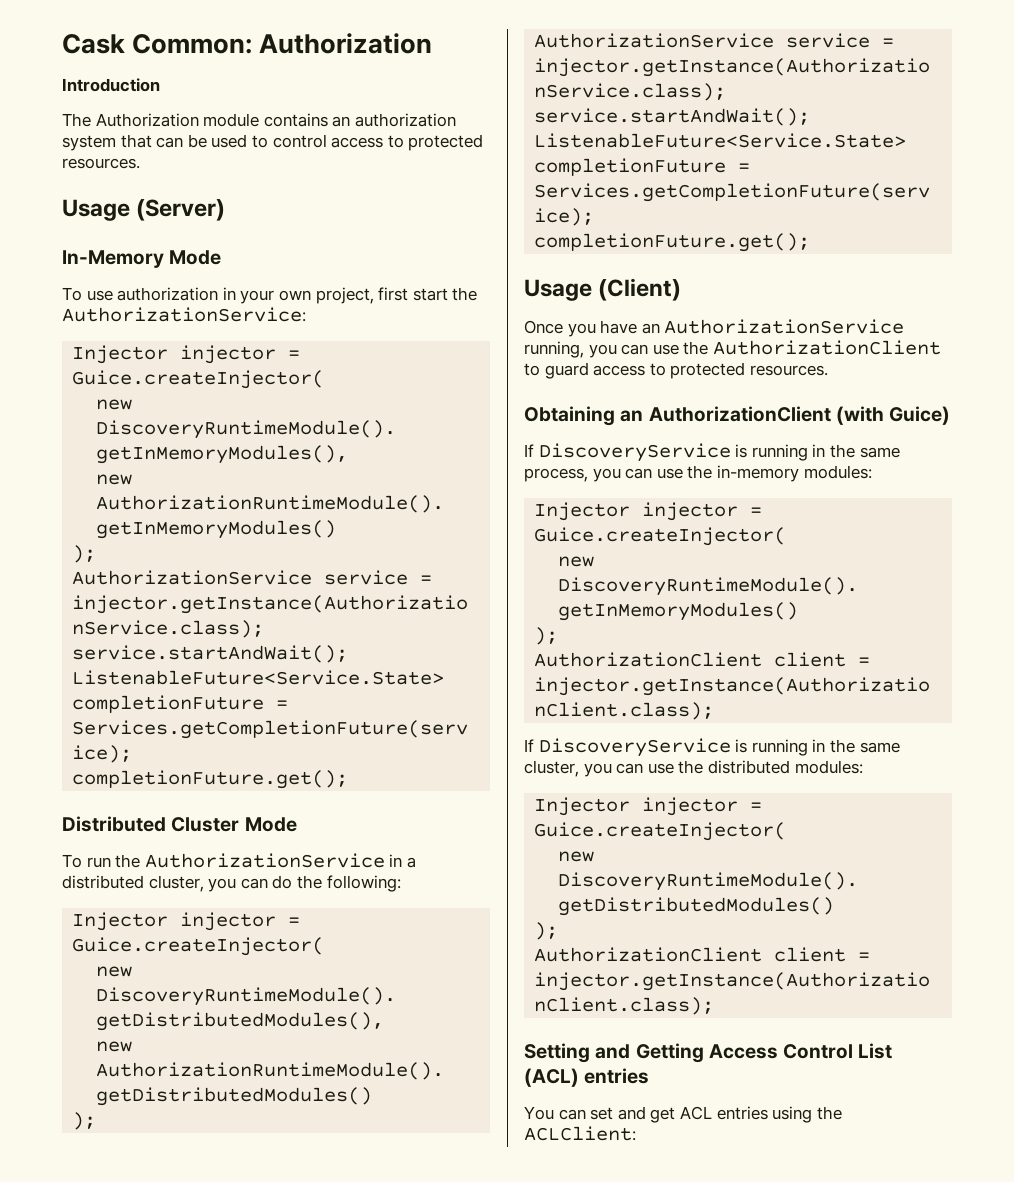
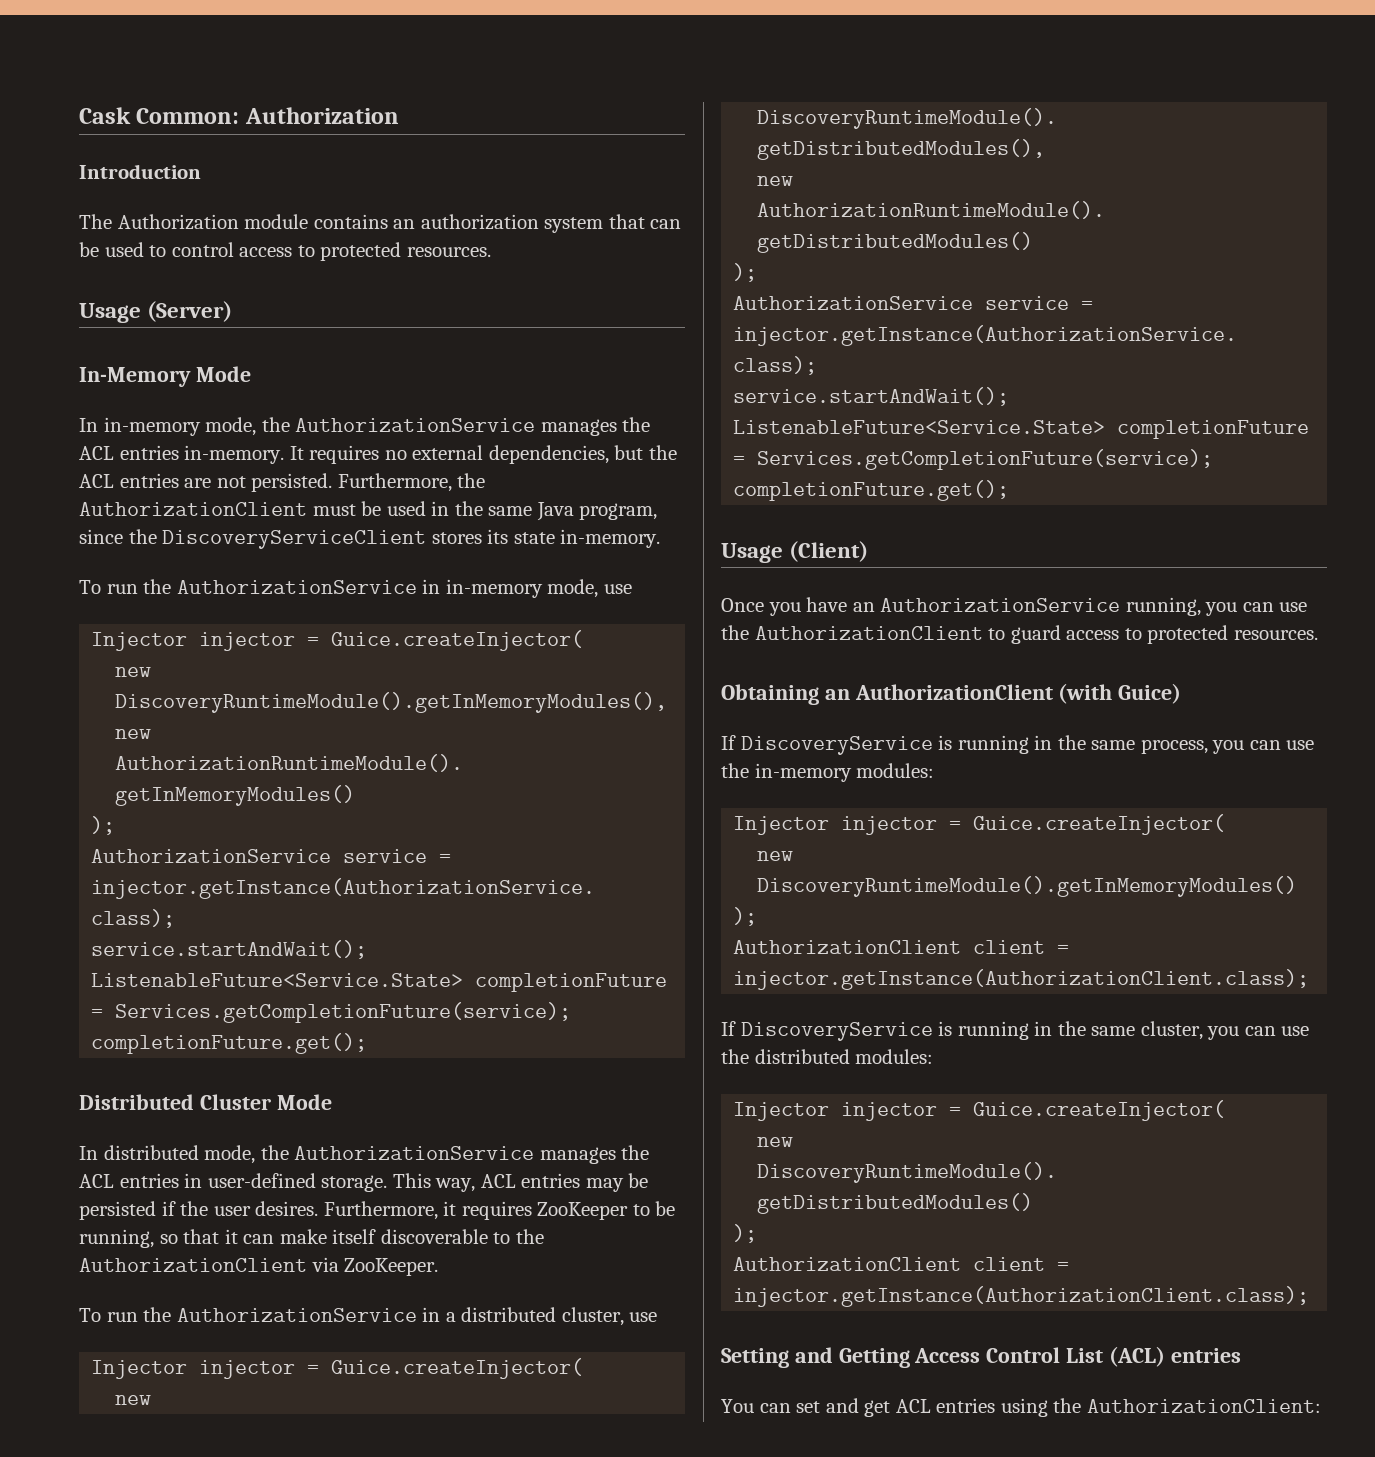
[62,287,478,304] [62,307,306,322] To use authorization in your own project, first start the AuthorizationService: -> [79,417,651,436] [79,445,677,464] [79,473,486,492] [79,501,658,521] [79,529,661,549] [79,579,632,598] In in-memory mode, the AuthorizationService manages the ACL entries in-memory. It requires no external dependencies, but the ACL entries are not persisted. Furthermore, the AuthorizationClient must be used in the same Java program, since the DiscoveryServiceClient stores its state in-memory. // To run the AuthorizationService in in-memory mode, use
(297, 824) none -> [79,1145,650,1164] [79,1173,649,1192] [79,1201,676,1220] [79,1229,544,1248] [79,1257,439,1276] // In distributed mode, the AuthorizationService manages the ACL entries in user-defined storage. This way, ACL entries may be persisted if the user desires. Furthermore, it requires ZooKeeper to be running, so that it can make itself discoverable to the AuthorizationClient via ZooKeeper.
[208,875,401,892] you can do the following: -> [629,1312,658,1322] use
[524,1126,636,1141] ACLClient: -> [1086,1399,1321,1413] AuthorizationClient:

